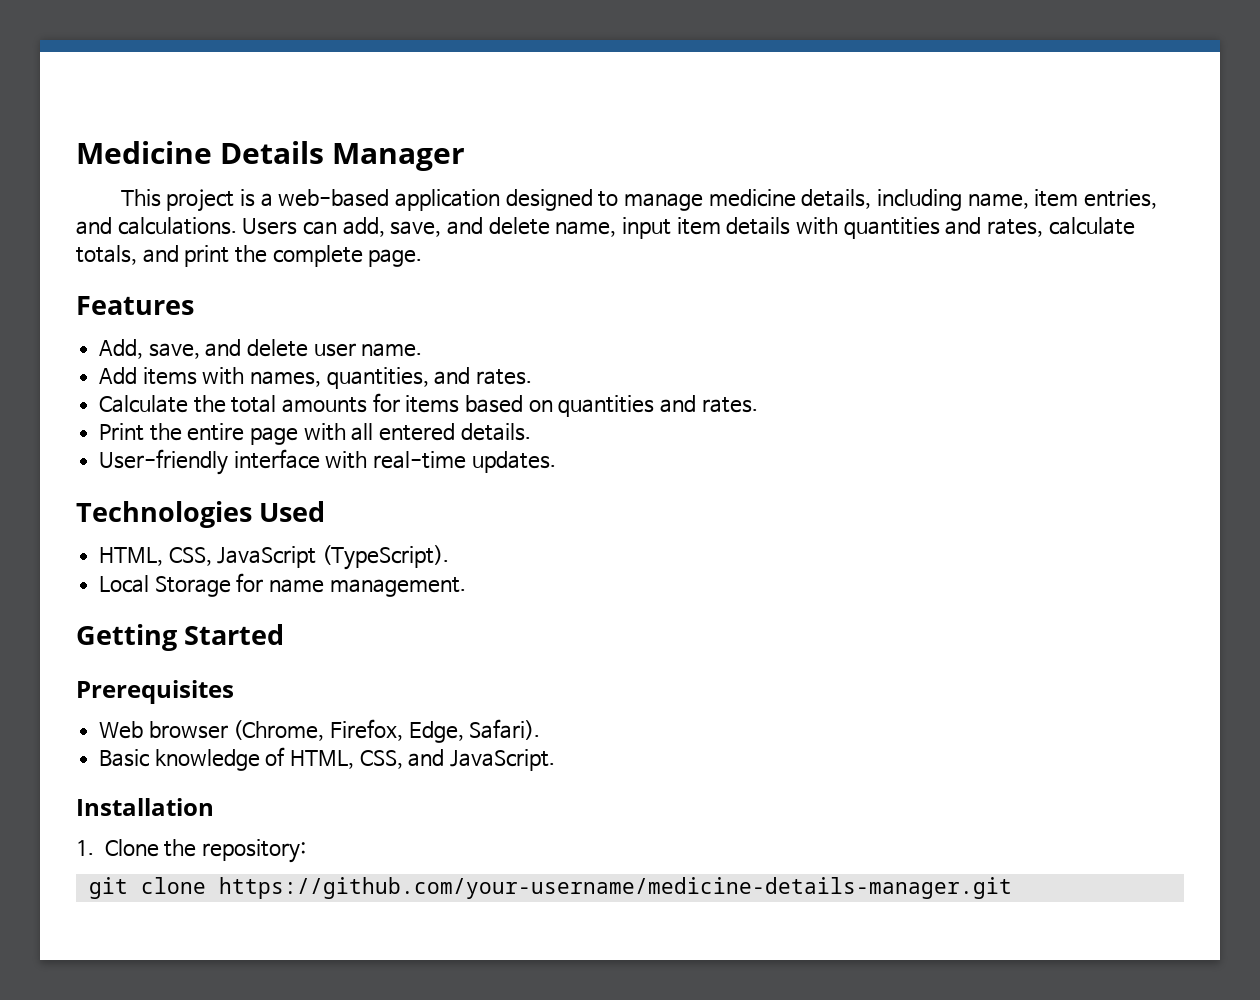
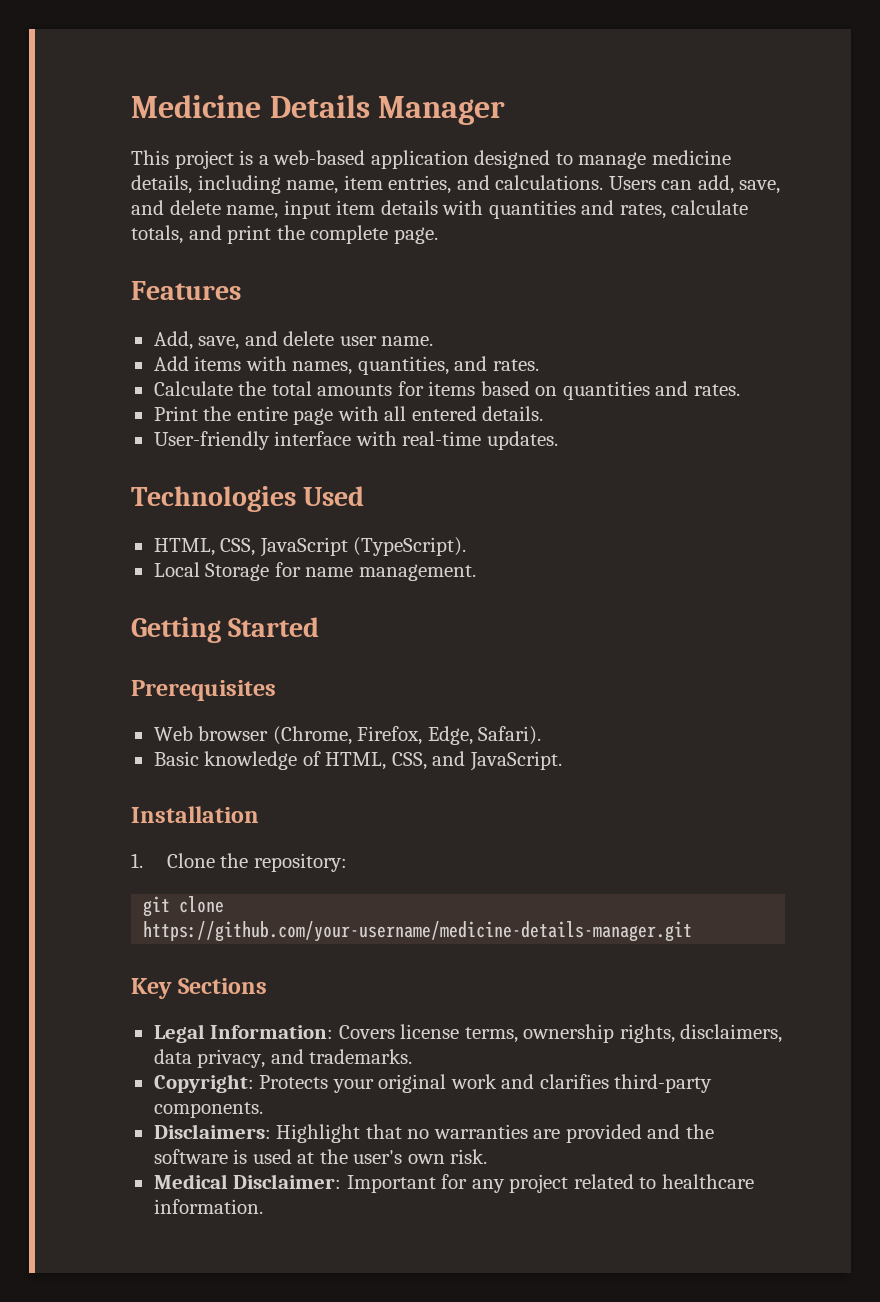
(1012, 888) none -> [131,978,268,999] [153,1024,783,1043] [153,1049,413,1068] [153,1074,713,1093] [153,1102,263,1118] [153,1124,714,1143] [153,1149,488,1164] [153,1174,754,1193] [153,1199,263,1214] // Key Sections // Legal Information: Covers license terms, ownership rights, disclaimers, data privacy, and trademarks. // Copyright: Protects your original work and clarifies third-party components. // Disclaimers: Highlight that no warranties are provided and the software is used at the user's own risk. // Medical Disclaimer: Important for any project related to healthcare information.

